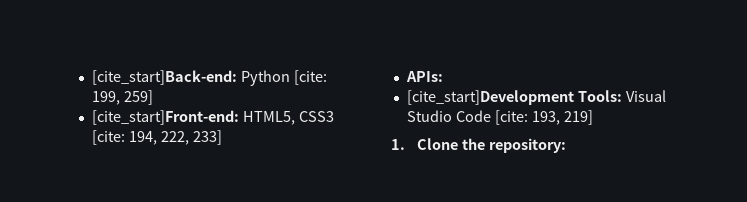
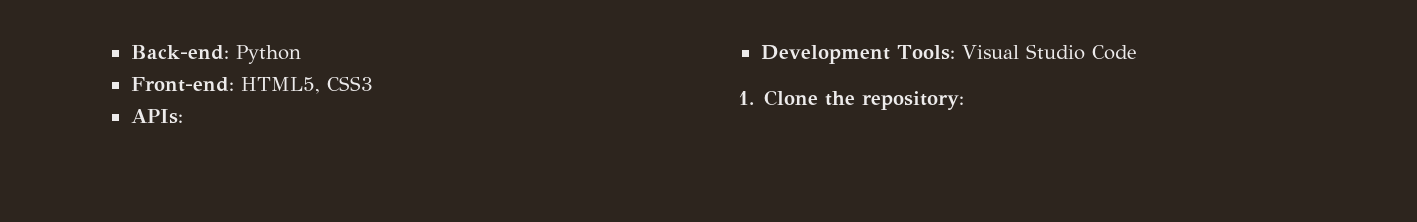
[91,70,237,85] [cite_start]Back-end: -> [130,45,229,60] Back-end:
[293,70,327,85] [91,90,153,105] [91,110,334,125] [91,130,222,145] [cite: 199, 259] // [cite_start]Front-end: HTML5, CSS3 [cite: 194, 222, 233] -> [130,76,373,94] // Front-end: HTML5, CSS3
[406,90,574,105] [cite_start]Development -> [760,45,890,64] Development
[494,110,593,125] [cite: 193, 219] -> (1137, 52) none

